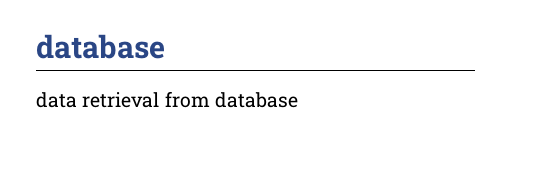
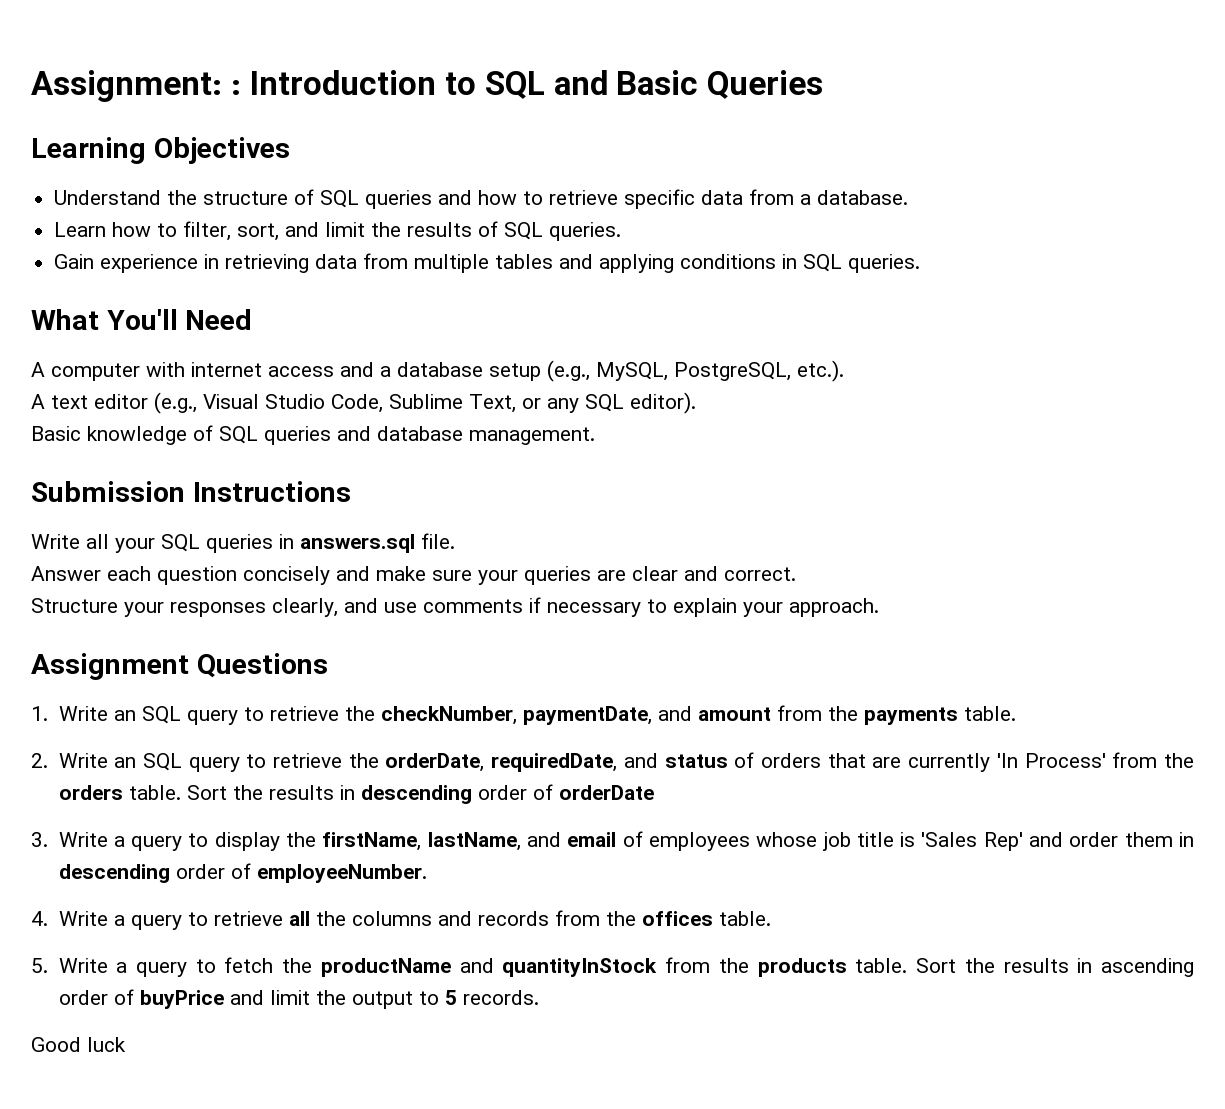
[36,34,165,59] [36,91,298,108] database // data retrieval from database -> [31,70,824,102] [31,137,290,164] [54,189,909,209] [54,221,622,241] [54,253,921,273] [31,309,253,330] [31,360,844,382] [31,392,696,414] [31,425,595,445] [31,481,351,502] [31,533,455,553] [31,566,796,585] [31,597,879,617] [31,653,328,680] [31,705,1016,725] [31,752,1194,772] [58,784,654,804] [31,831,1195,851] [58,863,427,883] [31,910,771,930] [31,957,1195,977] [58,989,539,1009] [31,1037,126,1052] Assignment: : Introduction to SQL and Basic Queries // Learning Objectives // Understand the structure of SQL queries and how to retrieve specific data from a database. // Learn how to filter, sort, and limit the results of SQL queries. // Gain experience in retrieving data from multiple tables and applying conditions in SQL queries. // What You'll Need // A computer with internet access and a database setup (e.g., MySQL, PostgreSQL, etc.). // A text editor (e.g., Visual Studio Code, Sublime Text, or any SQL editor). // Basic knowledge of SQL queries and database management. // Submission Instructions // Write all your SQL queries in answers.sql file. // Answer each question concisely and make sure your queries are clear and correct. // Structure your responses clearly, and use comments if necessary to explain your approach. // Assignment Questions // 1. Write an SQL query to retrieve the checkNumber, paymentDate, and amount from the payments table. // 2. Write an SQL query to retrieve the orderDate, requiredDate, and status of orders that are currently 'In Process' from the orders table. Sort the results in descending order of orderDate // 3. Write a query to display the firstName, lastName, and email of employees whose job title is 'Sales Rep' and order them in descending order of employeeNumber. // 4. Write a query to retrieve all the columns and records from the offices table. // 5. Write a query to fetch the productName and quantityInStock from the products table. Sort the results in ascending order of buyPrice and limit the output to 5 records. // Good luck

